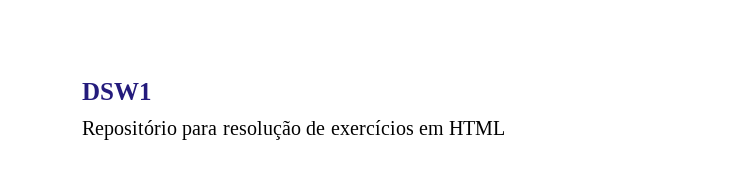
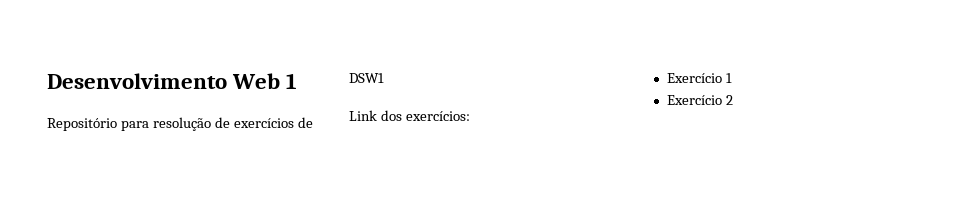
[82,83,152,100] DSW1 -> [47,73,298,89] Desenvolvimento Web 1
[419,121,506,135] em HTML -> [297,117,313,128] [349,73,384,83] [349,110,470,121] [666,73,732,83] [666,95,733,105] de DSW1 // Link dos exercícios: // Exercício 1 // Exercício 2

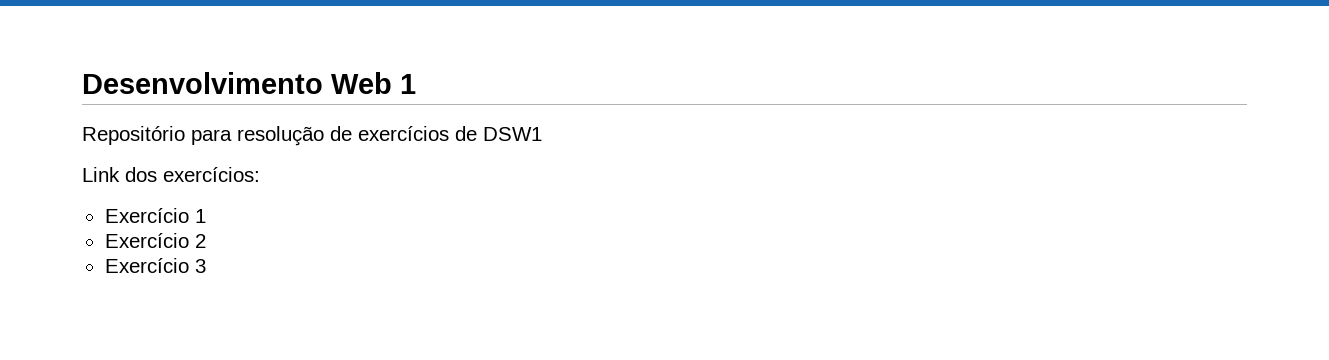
(733, 100) none -> [104,258,206,273] // Exercício 3

